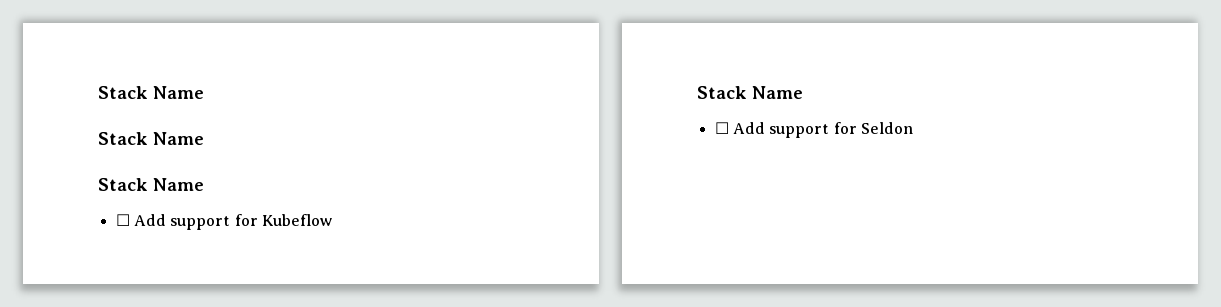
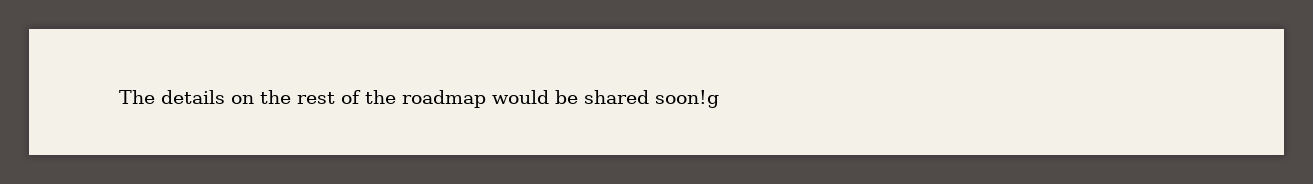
[98,86,204,99] [98,132,204,145] [98,178,204,191] [115,214,332,230] [697,86,803,99] [714,122,913,138] Stack Name // Stack Name // Stack Name // ☐ Add support for Kubeflow // Stack Name // ☐ Add support for Seldon -> [119,90,719,108] The details on the rest of the roadmap would be shared soon!g

